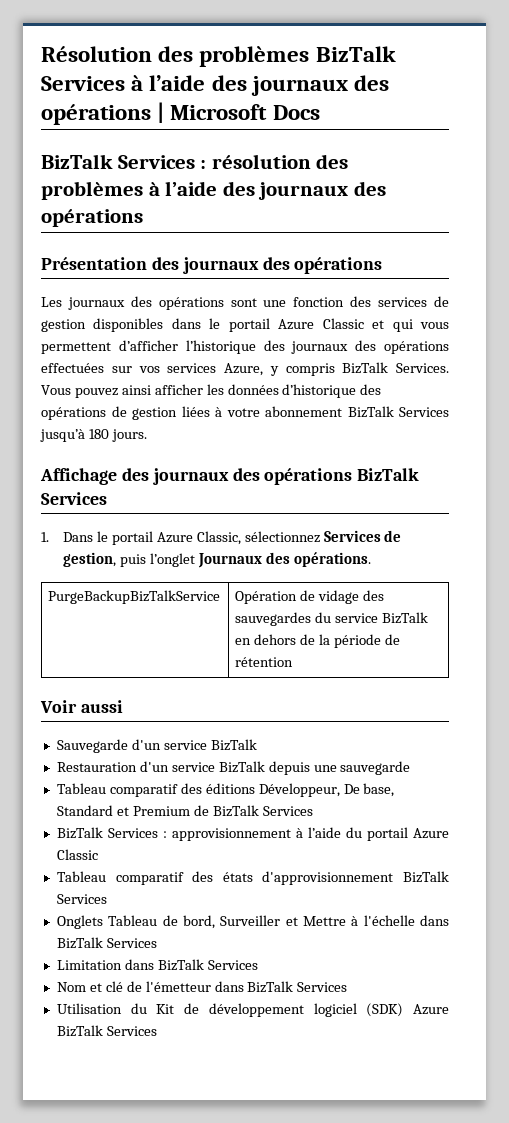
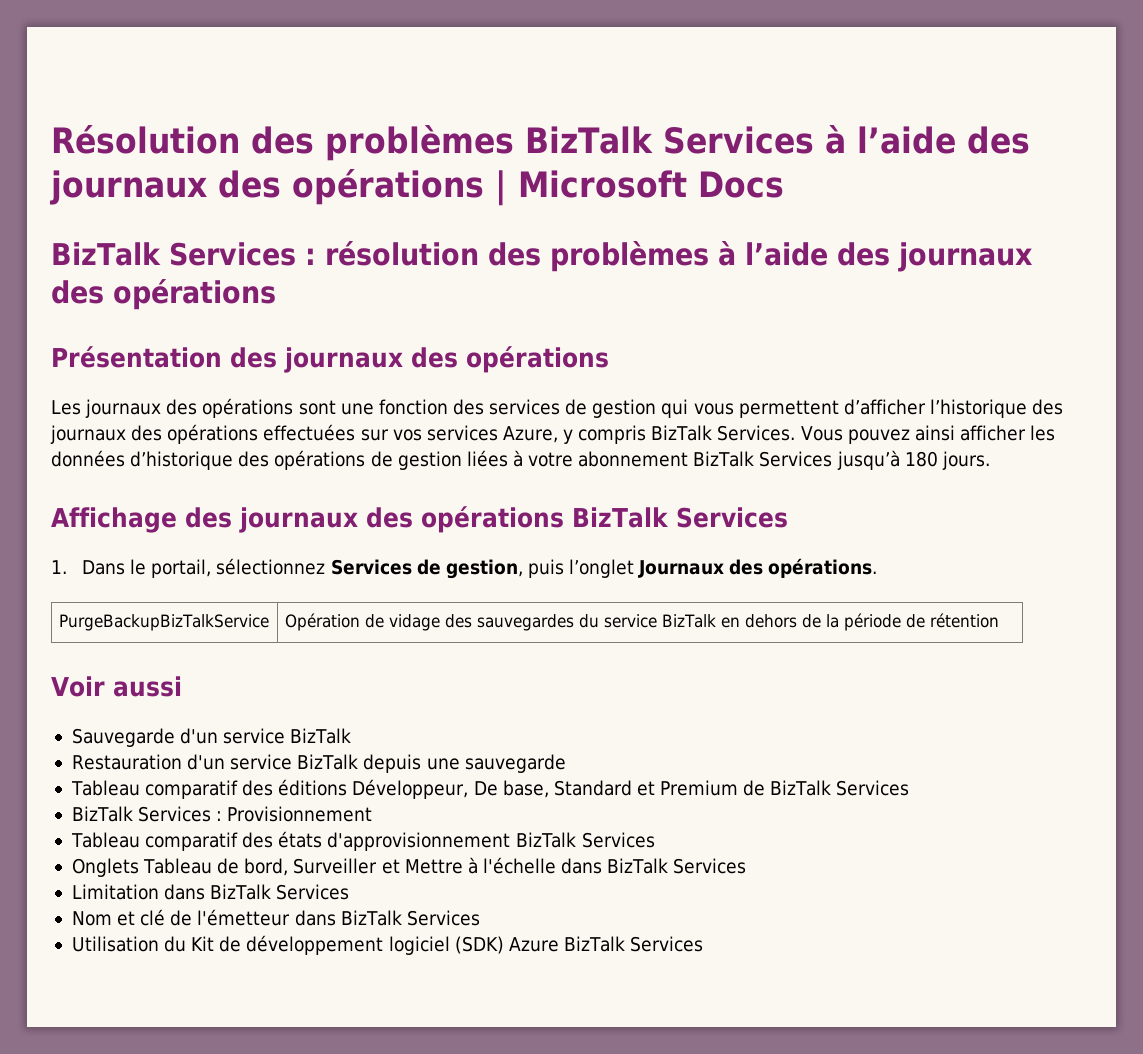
[93,318,385,332] disponibles dans le portail Azure Classic et -> (657, 408) none
[111,531,241,545] portail Azure Classic, -> [151,559,212,578] portail,
[171,827,450,841] [56,849,98,860] approvisionnement à l’aide du portail Azure Classic -> [227,806,373,822] Provisionnement

